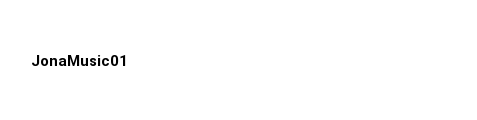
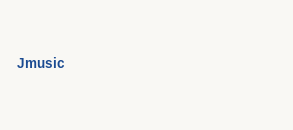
[31,55,128,66] JonaMusic01 -> [17,57,65,68] Jmusic

